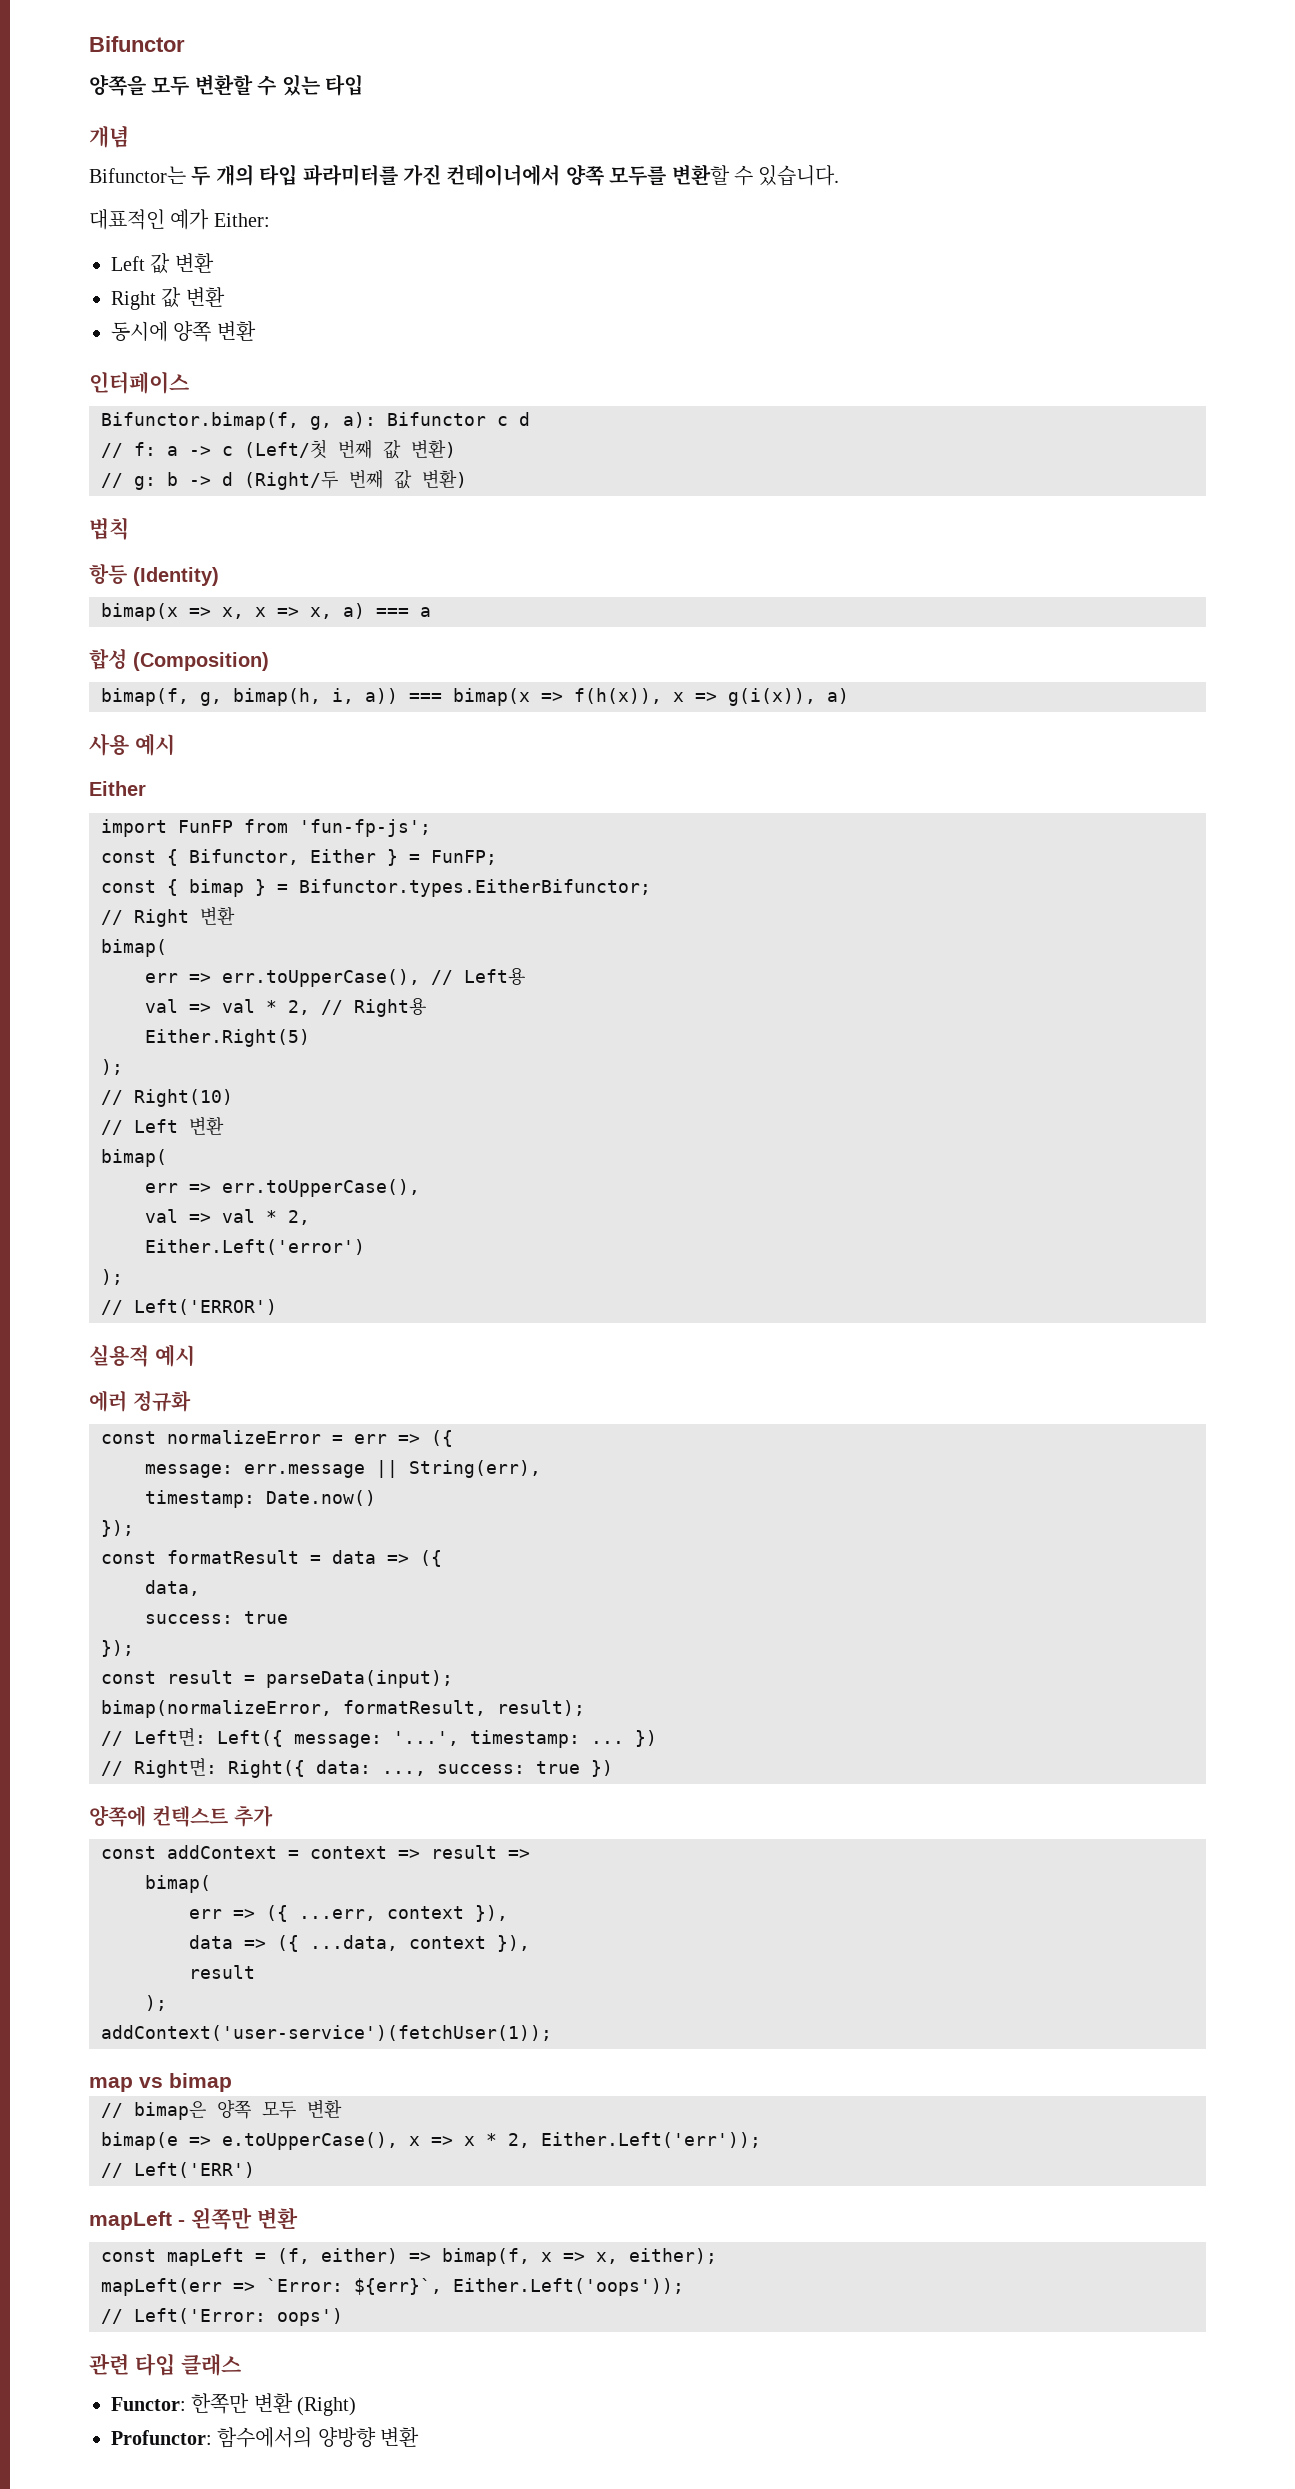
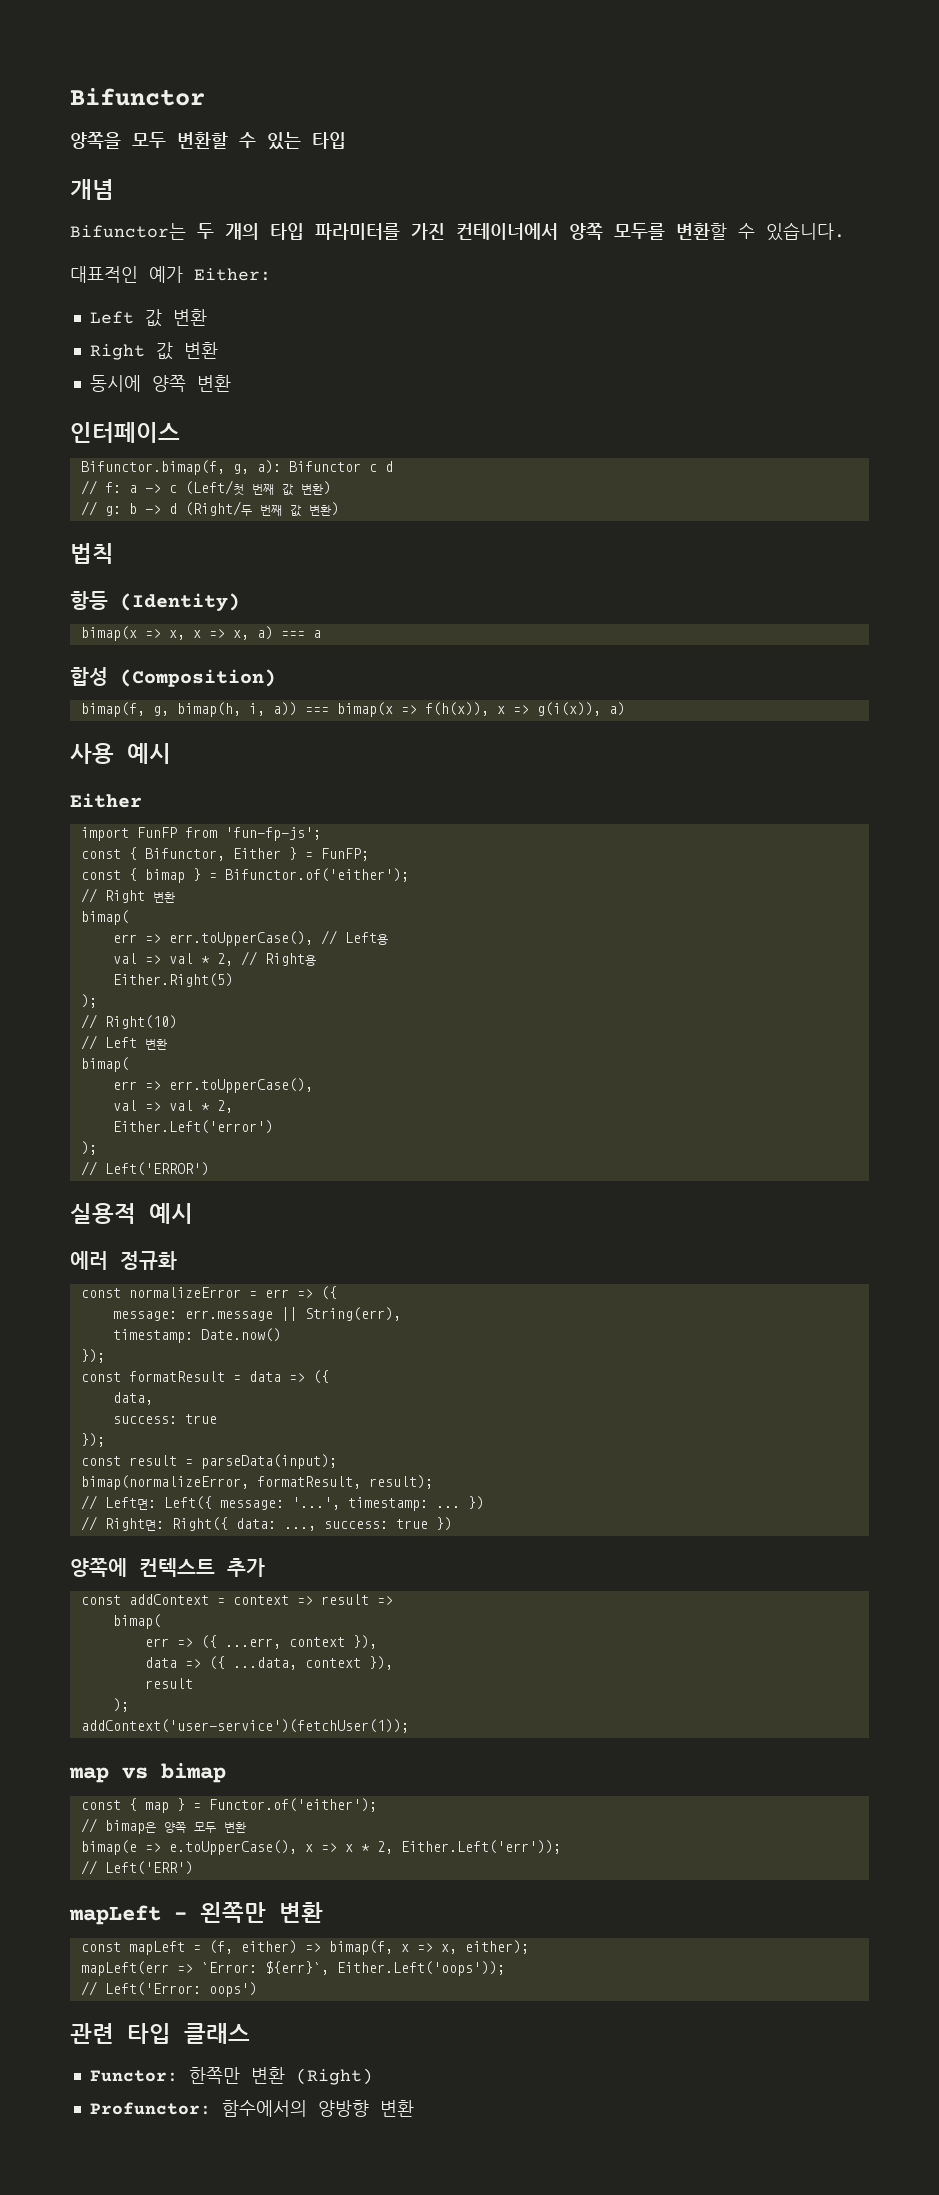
[299,879,651,897] Bifunctor.types.EitherBifunctor; -> [224,868,409,882] Bifunctor.of('either');
(232, 2082) none -> [80,1798,377,1813] // const { map } = Functor.of('either');

